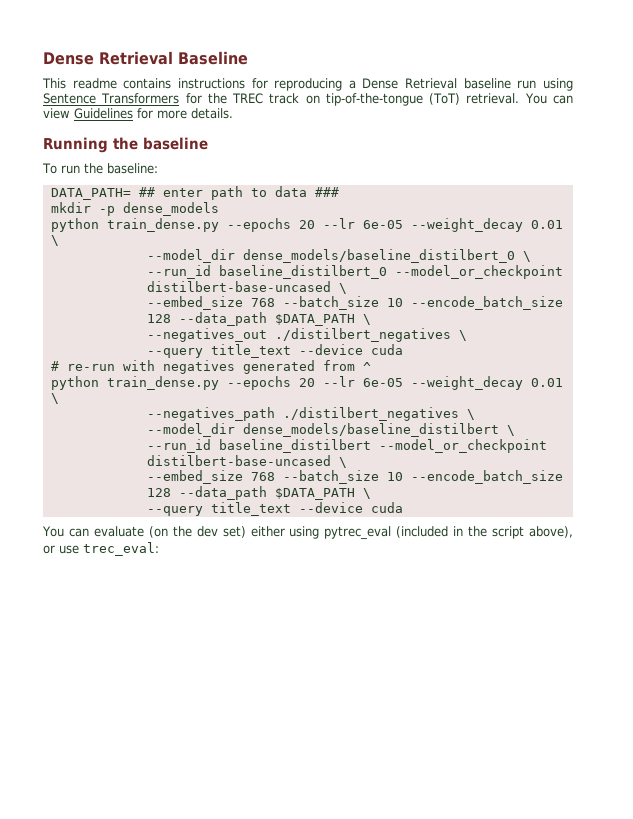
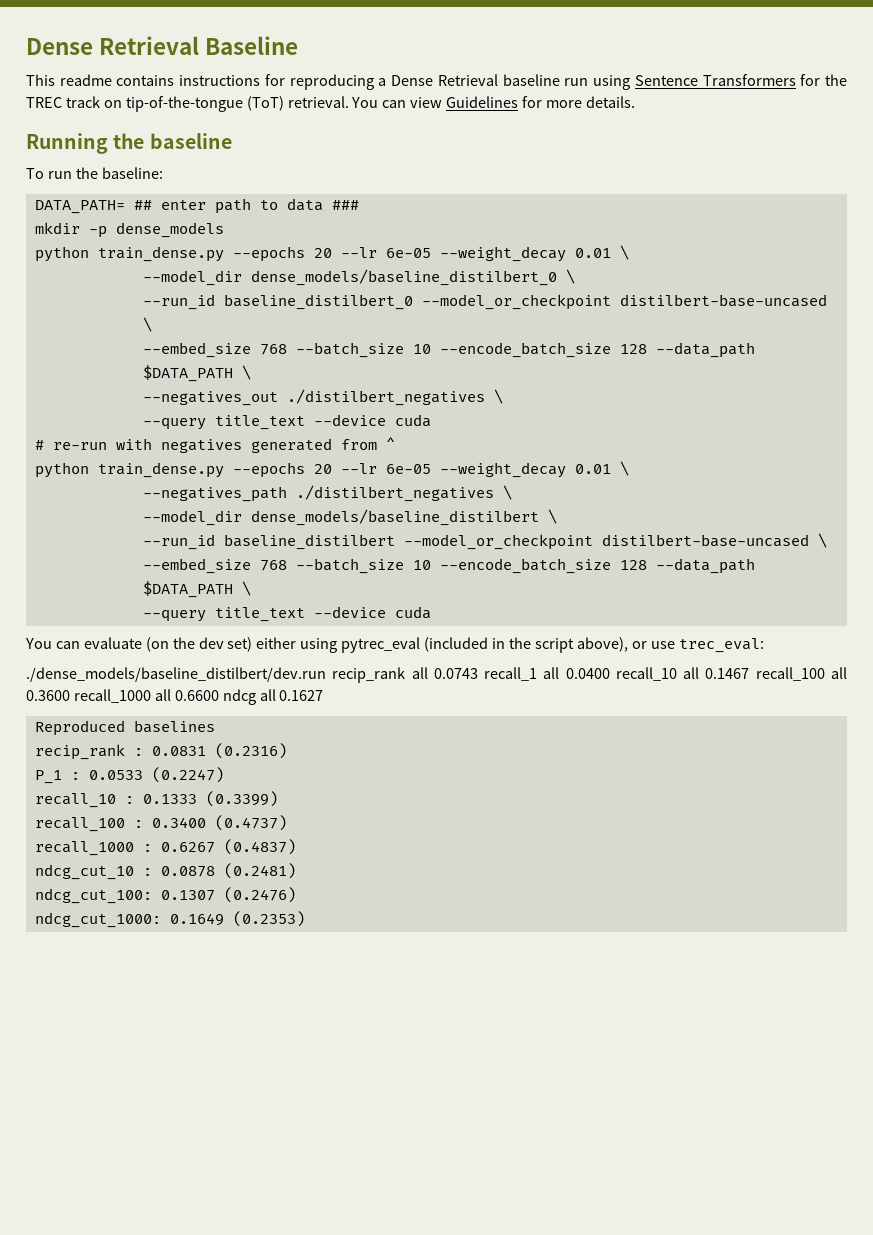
(159, 549) none -> [26,667,847,683] [26,689,324,705] [34,720,215,736] [34,743,287,760] [34,767,224,784] [34,791,278,808] [34,815,287,832] [34,839,296,856] [34,863,296,880] [34,887,296,904] [34,911,305,928] // ./dense_models/baseline_distilbert/dev.run recip_rank all 0.0743 recall_1 all 0.0400 recall_10 all 0.1467 recall_100 all 0.3600 recall_1000 all 0.6600 ndcg all 0.1627 // Reproduced baselines // recip_rank : 0.0831 (0.2316) // P_1 : 0.0533 (0.2247) // recall_10 : 0.1333 (0.3399) // recall_100 : 0.3400 (0.4737) // recall_1000 : 0.6267 (0.4837) // ndcg_cut_10 : 0.0878 (0.2481) // ndcg_cut_100: 0.1307 (0.2476) // ndcg_cut_1000: 0.1649 (0.2353)

